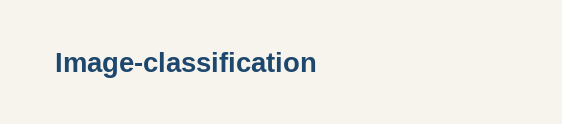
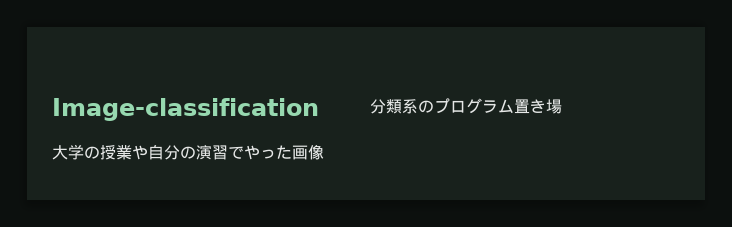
(317, 65) none -> [52,144,324,160] [370,98,562,114] // 大学の授業や自分の演習でやった画像分類系のプログラム置き場

